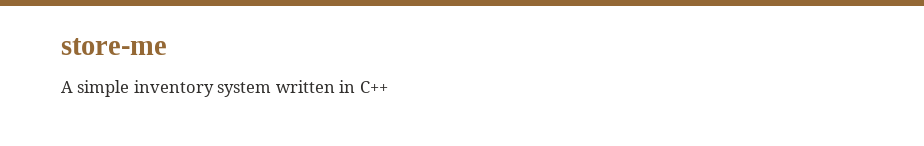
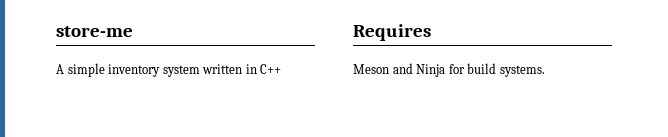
(388, 87) none -> [353,24,431,41] [353,63,545,77] // Requires // Meson and Ninja for build systems.

